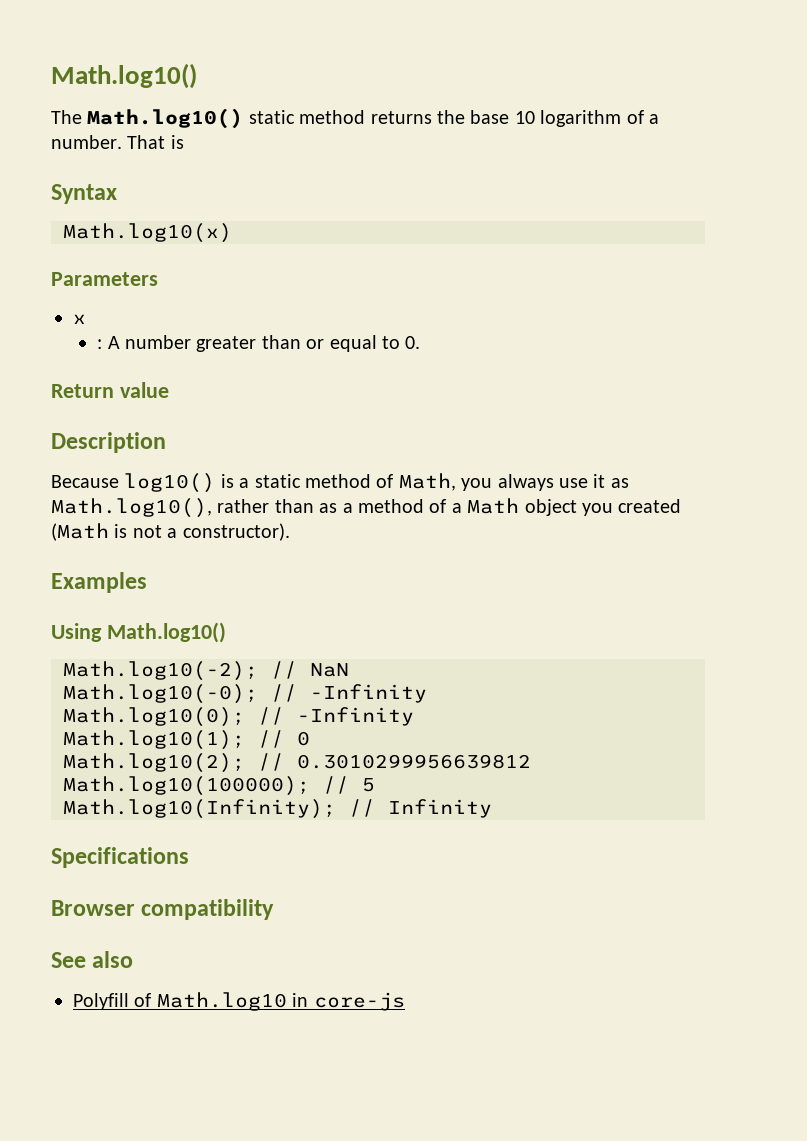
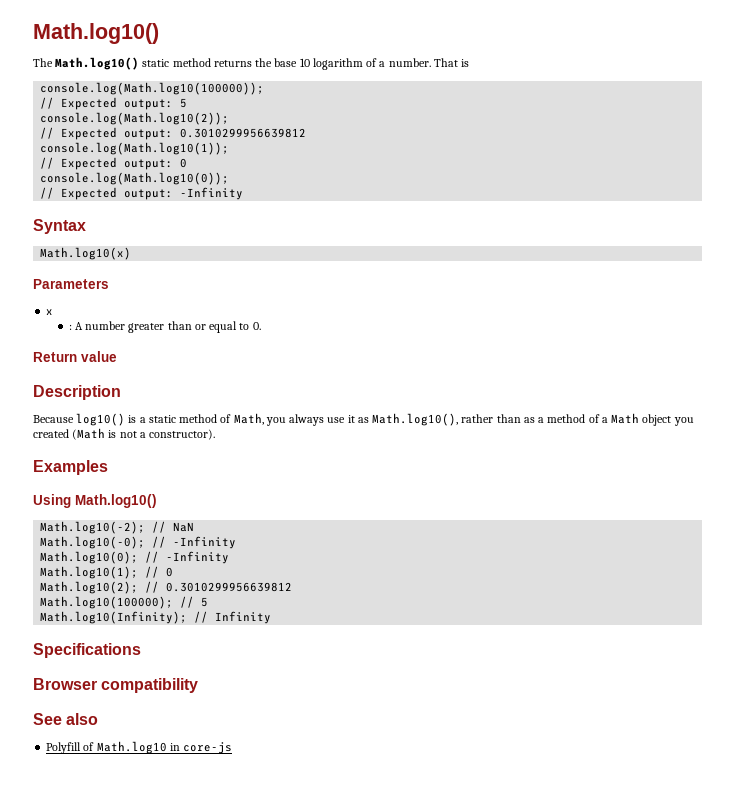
(184, 142) none -> [40,82,265,95] [40,97,188,110] [40,112,230,125] [40,127,307,140] [40,142,230,155] [40,157,188,170] [40,172,230,185] [40,187,244,200] // console.log(Math.log10(100000)); // // Expected output: 5 // console.log(Math.log10(2)); // // Expected output: 0.3010299956639812 // console.log(Math.log10(1)); // // Expected output: 0 // console.log(Math.log10(0)); // // Expected output: -Infinity

